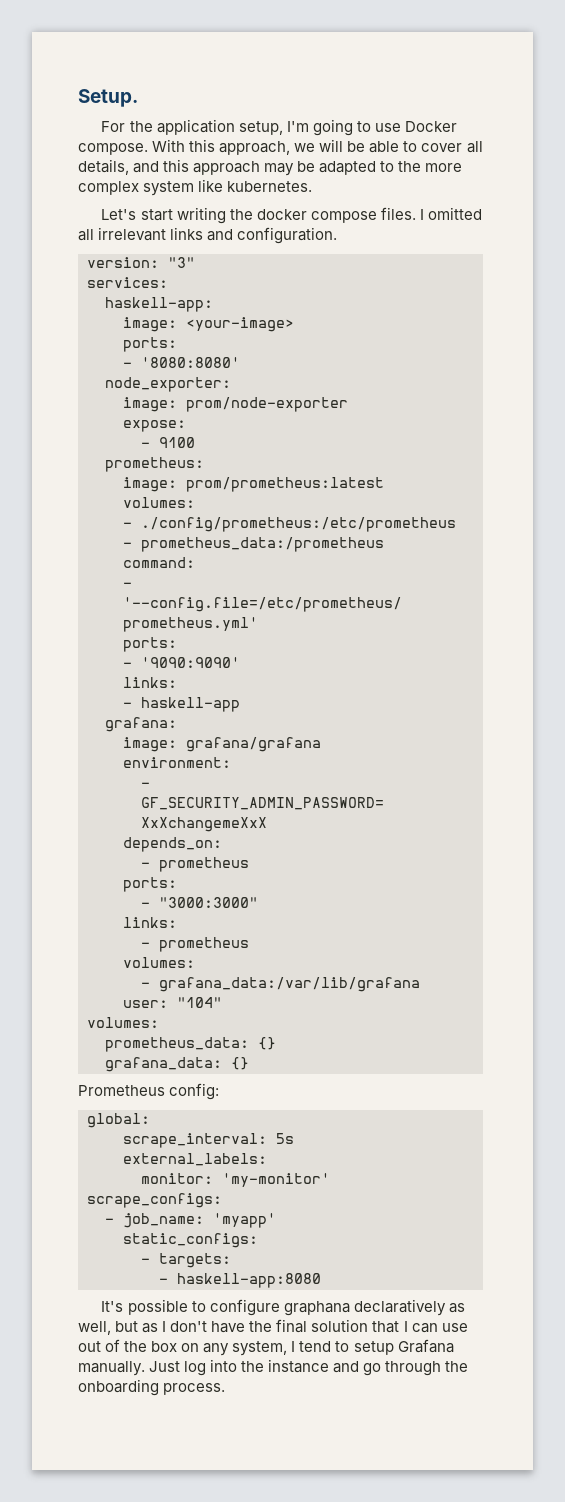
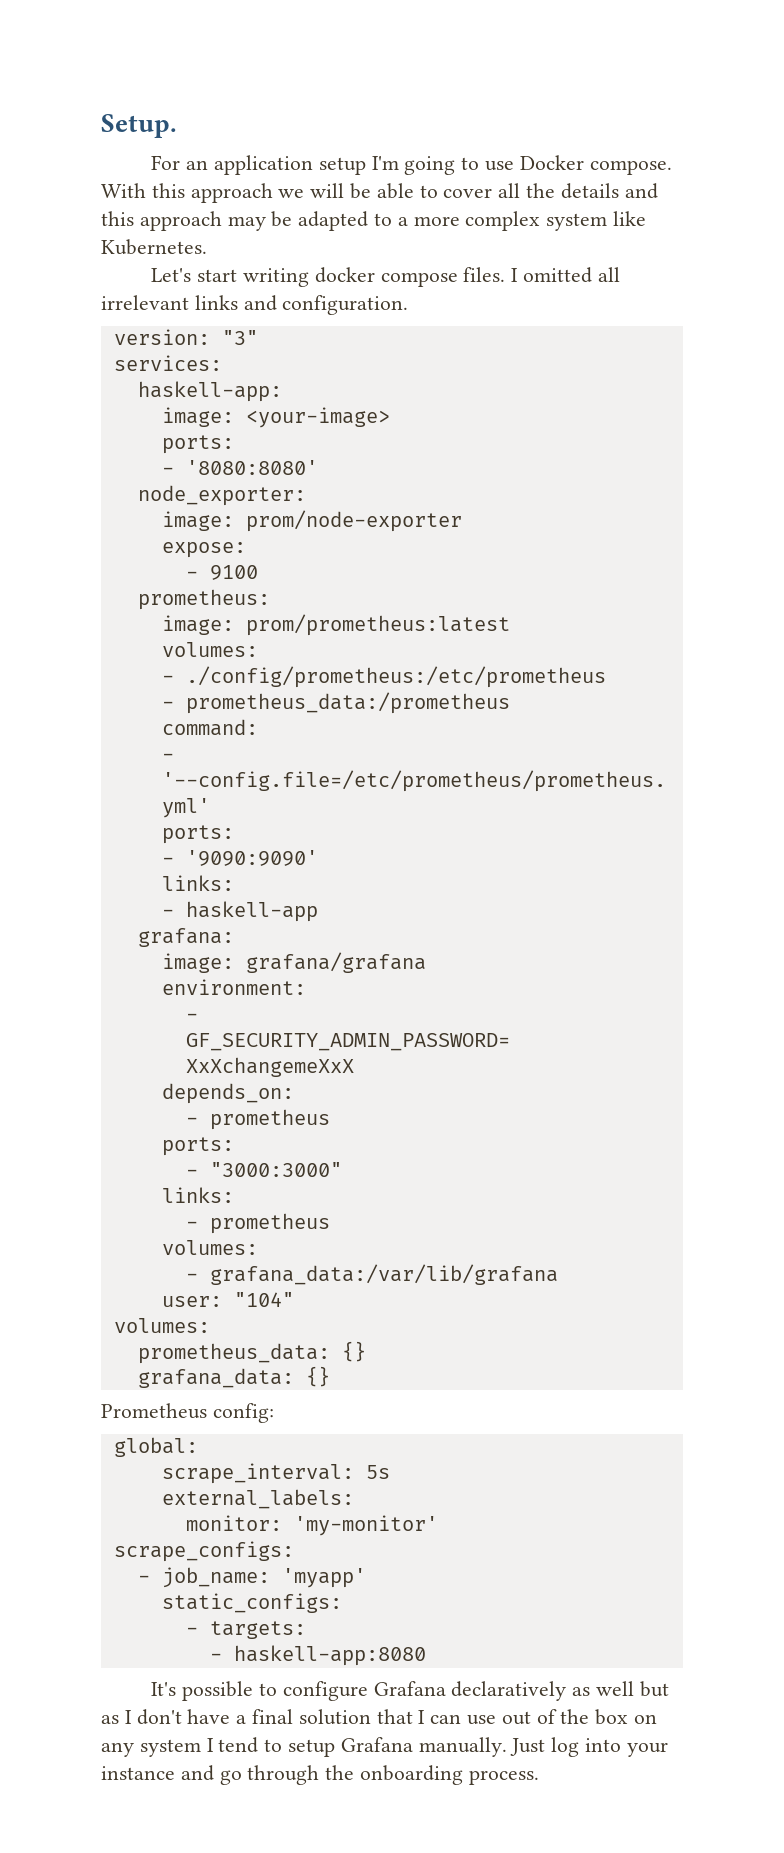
[129,119,283,135] the application setup, -> [186,155,366,175] an application setup
[219,141,291,155] approach, -> [190,183,273,203] approach
[78,159,129,175] details, -> [526,183,619,199] the details
[398,161,422,172] the -> [397,217,408,226] a
[227,181,313,192] kubernetes. -> [101,239,207,255] Kubernetes.
[229,209,253,220] the -> (309, 277) none
[283,1301,350,1316] graphana -> [373,1681,446,1696] Grafana
[78,1321,111,1335] well, -> [595,1681,634,1696] well
[249,1321,273,1332] the -> [236,1715,247,1724] a
[232,1341,288,1356] system, -> [139,1739,201,1757] system
[241,1361,265,1372] the -> [626,1742,668,1757] your

